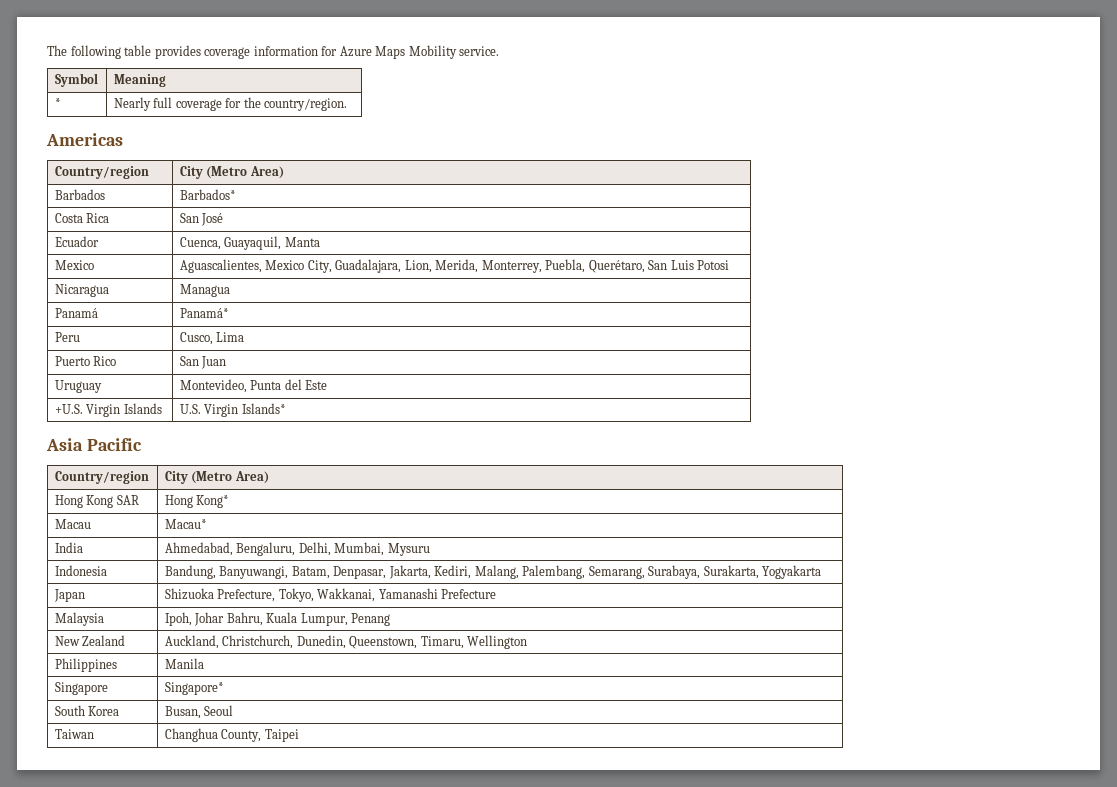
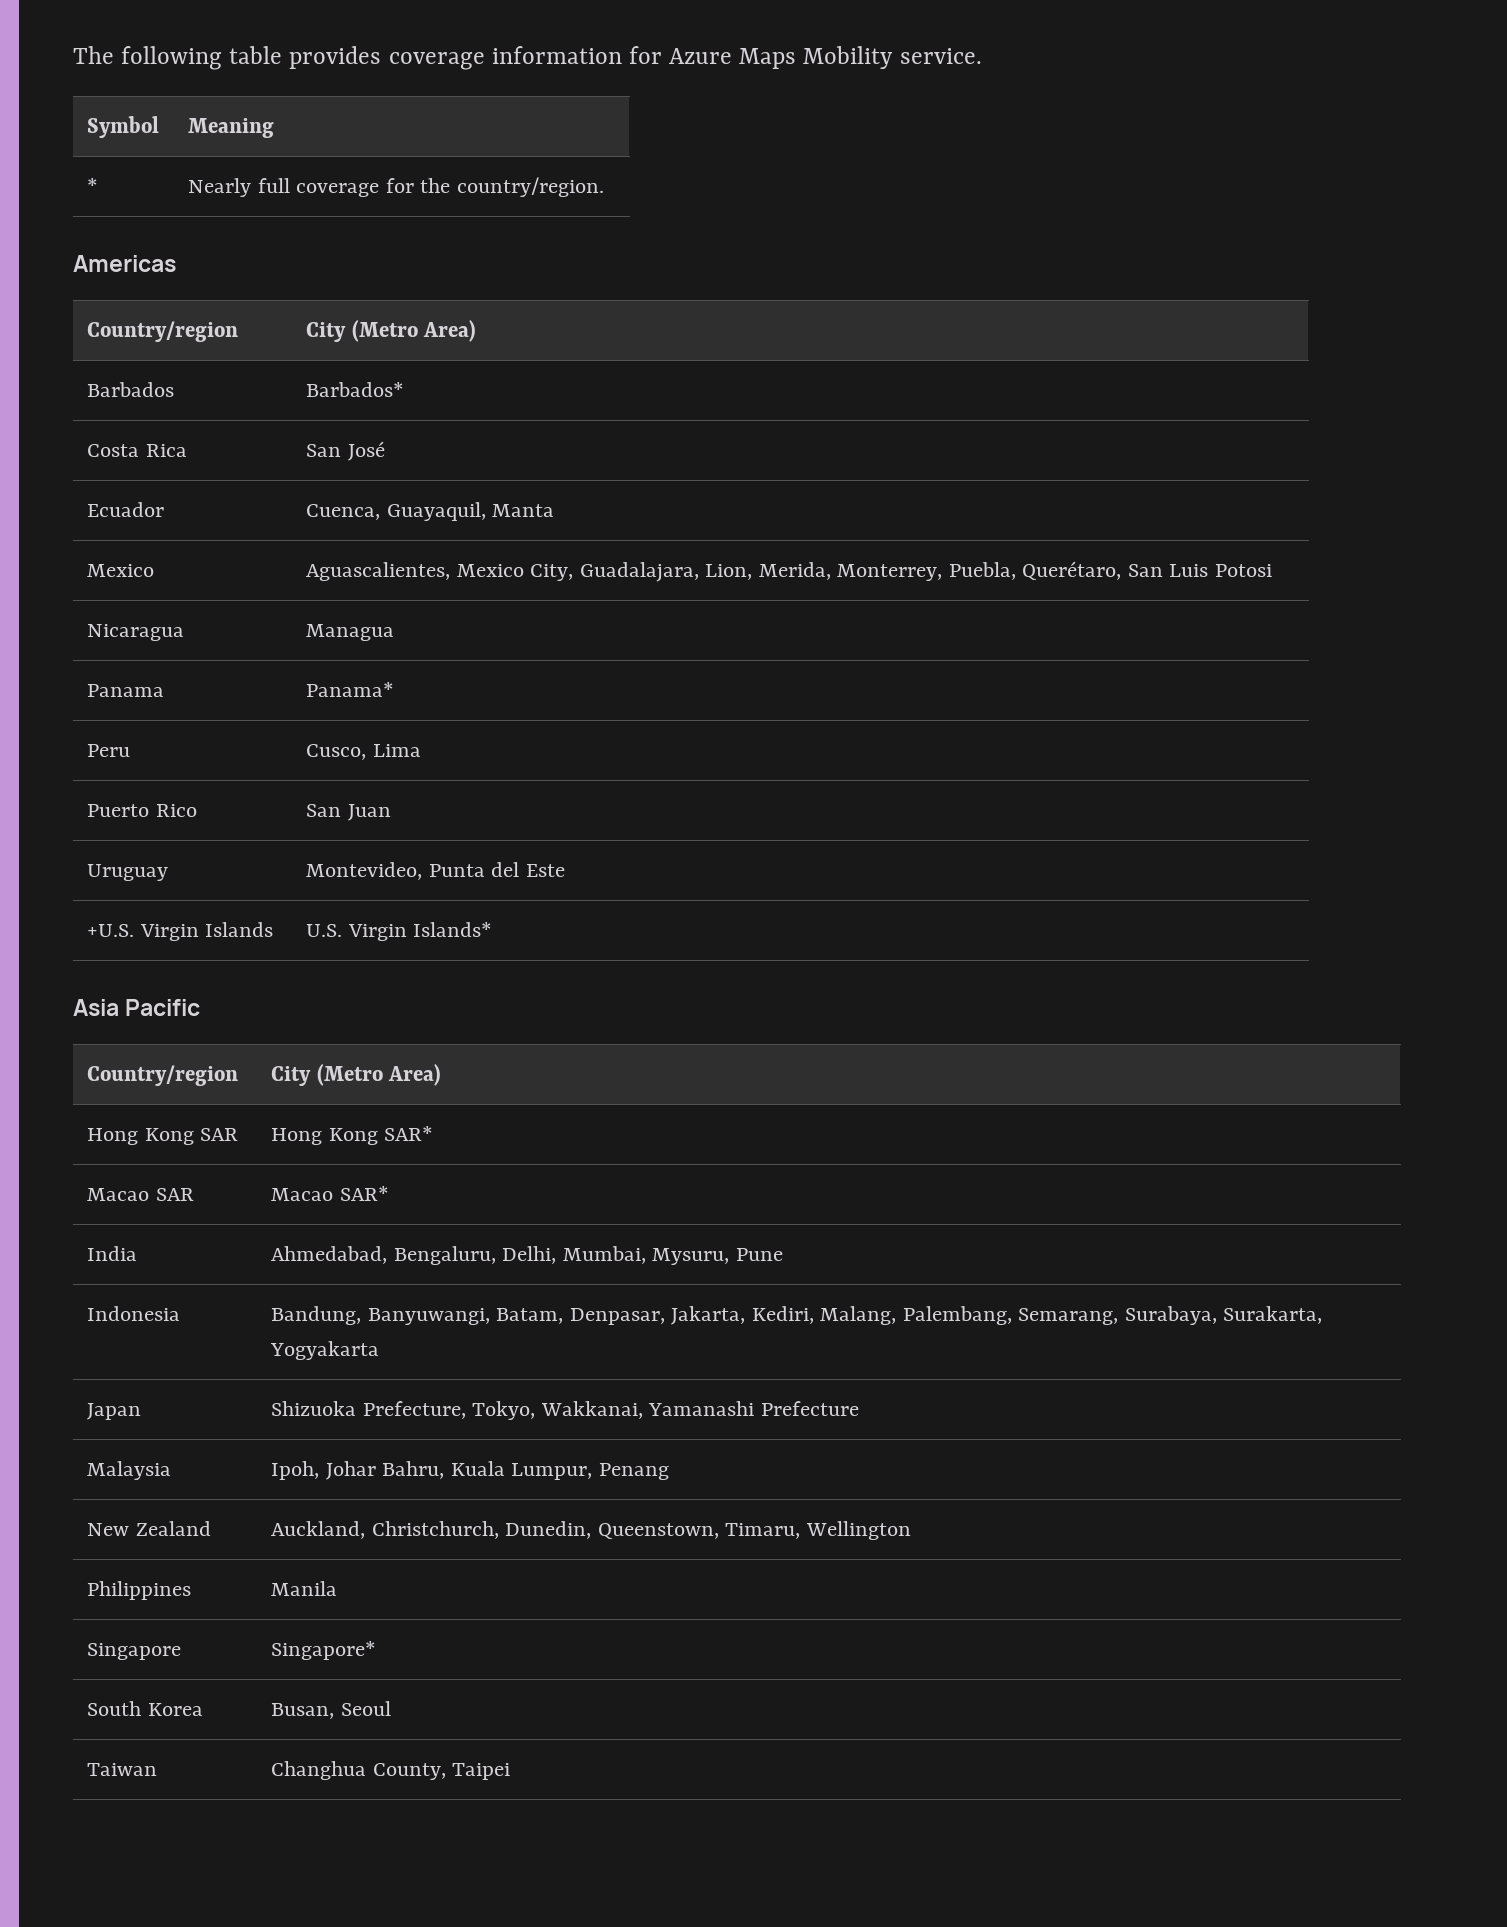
[54,308,98,318] [179,308,229,318] Panamá | Panamá* -> [87,684,165,697] [306,682,395,697] Panama | Panama*
[196,495,230,508] [54,519,91,529] [164,519,207,529] Kong* // Macau | Macau* -> [328,1126,434,1145] [87,1188,194,1201] [271,1186,389,1201] Kong SAR* // Macao SAR | Macao SAR*
[387,543,430,556] Mysuru -> [652,1248,783,1265] Mysuru, Pune

